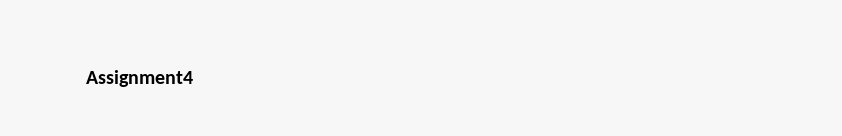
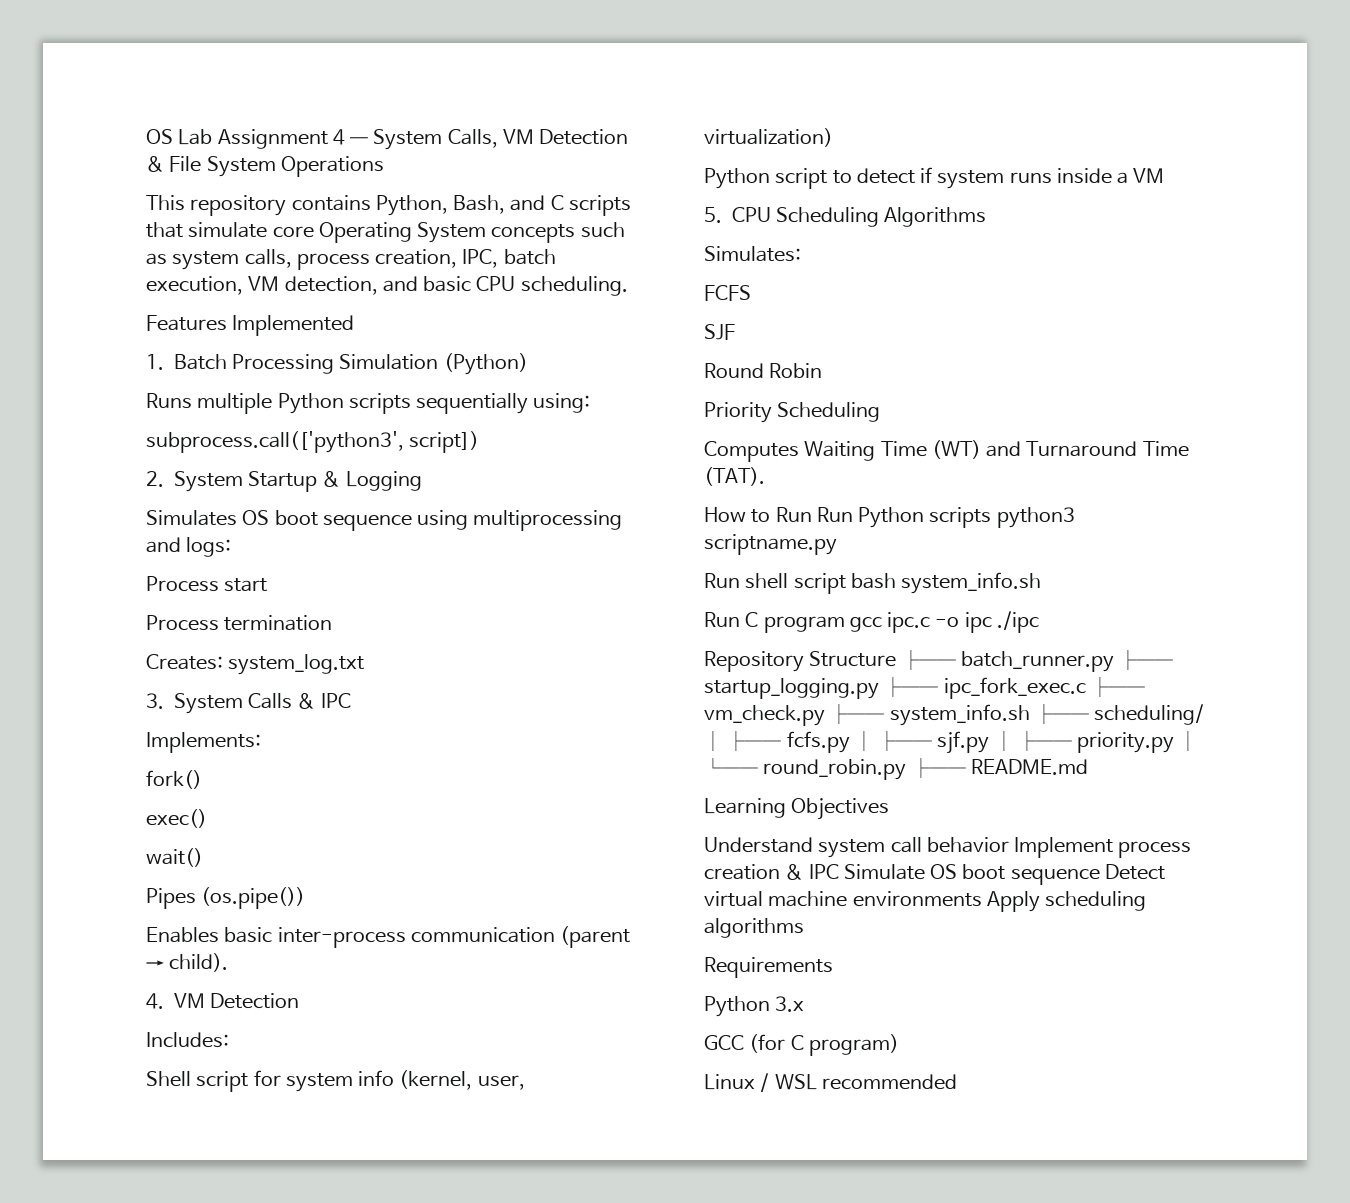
[86,70,193,87] Assignment4 -> [146,129,629,150] [146,156,384,177] [146,195,631,216] [146,222,625,243] [146,249,556,270] [146,276,628,296] [146,315,355,336] [146,353,528,375] [146,393,591,414] [146,431,480,453] [146,471,422,492] [146,510,623,531] [146,537,232,557] [146,576,268,592] [146,615,333,631] [146,654,365,675] [146,693,351,714] [146,732,261,753] [146,770,202,789] [146,809,207,828] [146,848,203,867] [146,887,306,909] [146,926,631,948] [146,953,229,972] [146,993,300,1009] [146,1032,229,1048] [146,1070,525,1092] [704,128,833,147] [704,167,1165,189] [704,207,987,227] [704,246,801,262] [704,285,751,301] [704,324,735,340] [704,363,823,378] [704,402,881,423] [704,440,1189,462] [704,467,765,486] [704,507,1075,528] [704,534,837,555] [704,572,1042,594] [704,611,1039,633] [704,650,1174,672] [704,677,1145,699] [704,704,1205,726] [704,731,1198,754] [704,758,1088,780] [704,798,890,820] [704,837,1192,858] [704,864,1165,885] [704,891,1147,912] [704,918,804,938] [704,957,833,978] [704,996,805,1017] [704,1034,899,1056] [704,1073,957,1092] OS Lab Assignment 4 — System Calls, VM Detection & File System Operations // This repository contains Python, Bash, and C scripts that simulate core Operating System concepts such as system calls, process creation, IPC, batch execution, VM detection, and basic CPU scheduling. // Features Implemented // 1. Batch Processing Simulation (Python) // Runs multiple Python scripts sequentially using: // subprocess.call(['python3', script]) // 2. System Startup & Logging // Simulates OS boot sequence using multiprocessing and logs: // Process start // Process termination // Creates: system_log.txt // 3. System Calls & IPC // Implements: // fork() // exec() // wait() // Pipes (os.pipe()) // Enables basic inter-process communication (parent → child). // 4. VM Detection // Includes: // Shell script for system info (kernel, user, virtualization) // Python script to detect if system runs inside a VM // 5. CPU Scheduling Algorithms // Simulates: // FCFS // SJF // Round Robin // Priority Scheduling // Computes Waiting Time (WT) and Turnaround Time (TAT). // How to Run Run Python scripts python3 scriptname.py // Run shell script bash system_info.sh // Run C program gcc ipc.c -o ipc ./ipc // Repository Structure ├── batch_runner.py ├── startup_logging.py ├── ipc_fork_exec.c ├── vm_check.py ├── system_info.sh ├── scheduling/ │ ├── fcfs.py │ ├── sjf.py │ ├── priority.py │ └── round_robin.py ├── README.md // Learning Objectives // Understand system call behavior Implement process creation & IPC Simulate OS boot sequence Detect virtual machine environments Apply scheduling algorithms // Requirements // Python 3.x // GCC (for C program) // Linux / WSL recommended

